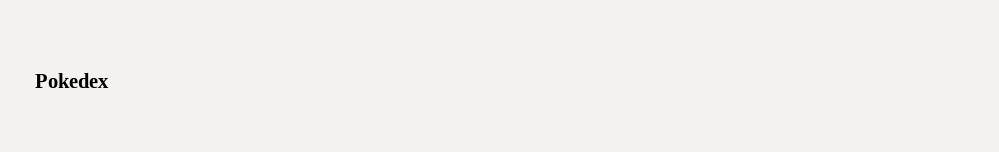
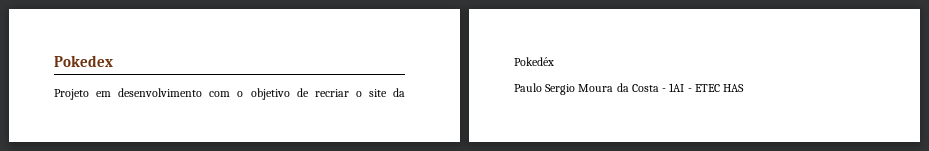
(109, 80) none -> [54,88,406,100] [514,57,554,66] [514,83,745,95] // Projeto em desenvolvimento com o objetivo de recriar o site da Pokedéx // Paulo Sergio Moura da Costa - 1AI - ETEC HAS

